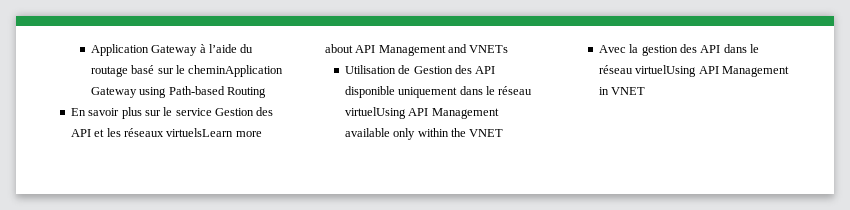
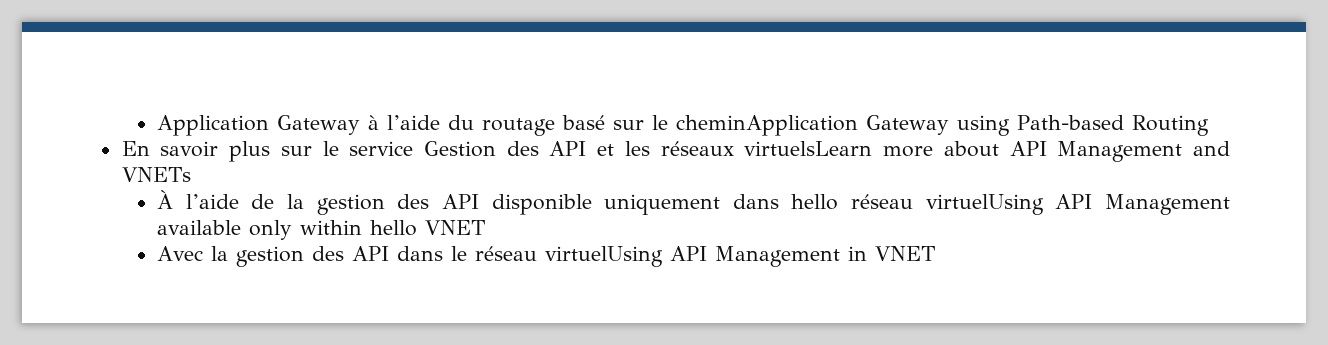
[344,65,453,74] Utilisation de Gestion -> [157,190,385,215] À l’aide de la gestion
[485,86,495,95] le -> [791,194,839,210] hello
[450,128,466,137] the -> [370,220,418,236] hello

